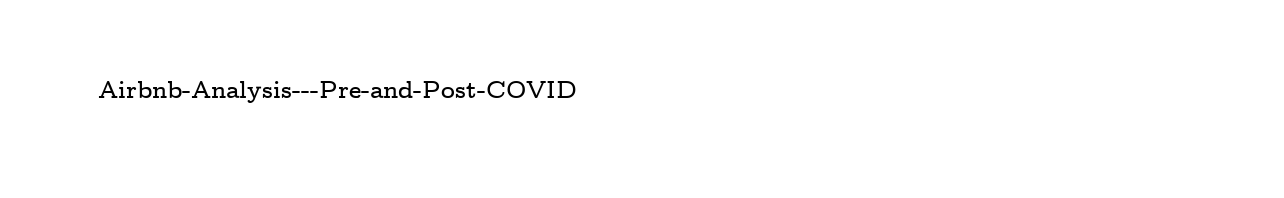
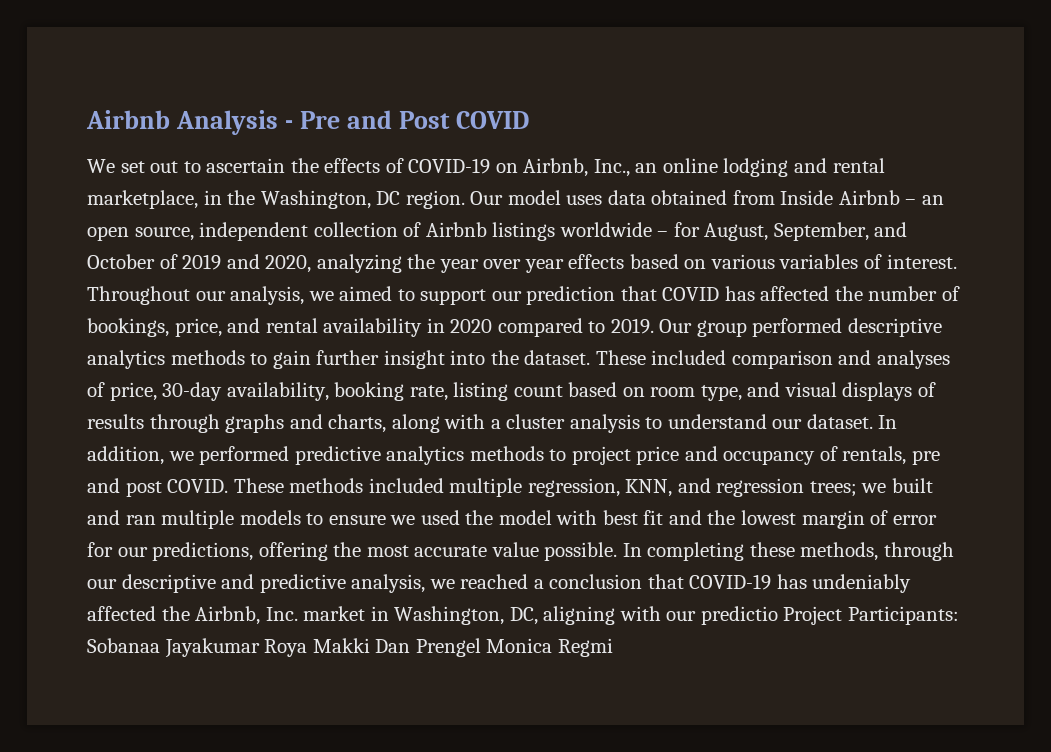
[98,81,577,103] Airbnb-Analysis---Pre-and-Post-COVID -> [86,110,530,135] [87,158,885,177] [87,190,945,209] [87,222,908,241] [87,254,957,273] [87,286,961,305] [87,318,942,337] [87,350,950,369] [87,382,937,401] [87,414,898,433] [87,446,940,465] [87,478,933,497] [87,510,937,529] [87,542,954,561] [87,574,912,593] [87,606,959,625] [87,638,613,658] Airbnb Analysis - Pre and Post COVID // We set out to ascertain the effects of COVID-19 on Airbnb, Inc., an online lodging and rental marketplace, in the Washington, DC region. Our model uses data obtained from Inside Airbnb – an open source, independent collection of Airbnb listings worldwide – for August, September, and October of 2019 and 2020, analyzing the year over year effects based on various variables of interest. Throughout our analysis, we aimed to support our prediction that COVID has affected the number of bookings, price, and rental availability in 2020 compared to 2019. Our group performed descriptive analytics methods to gain further insight into the dataset. These included comparison and analyses of price, 30-day availability, booking rate, listing count based on room type, and visual displays of results through graphs and charts, along with a cluster analysis to understand our dataset. In addition, we performed predictive analytics methods to project price and occupancy of rentals, pre and post COVID. These methods included multiple regression, KNN, and regression trees; we built and ran multiple models to ensure we used the model with best fit and the lowest margin of error for our predictions, offering the most accurate value possible. In completing these methods, through our descriptive and predictive analysis, we reached a conclusion that COVID-19 has undeniably affected the Airbnb, Inc. market in Washington, DC, aligning with our predictio Project Participants: Sobanaa Jayakumar Roya Makki Dan Prengel Monica Regmi

